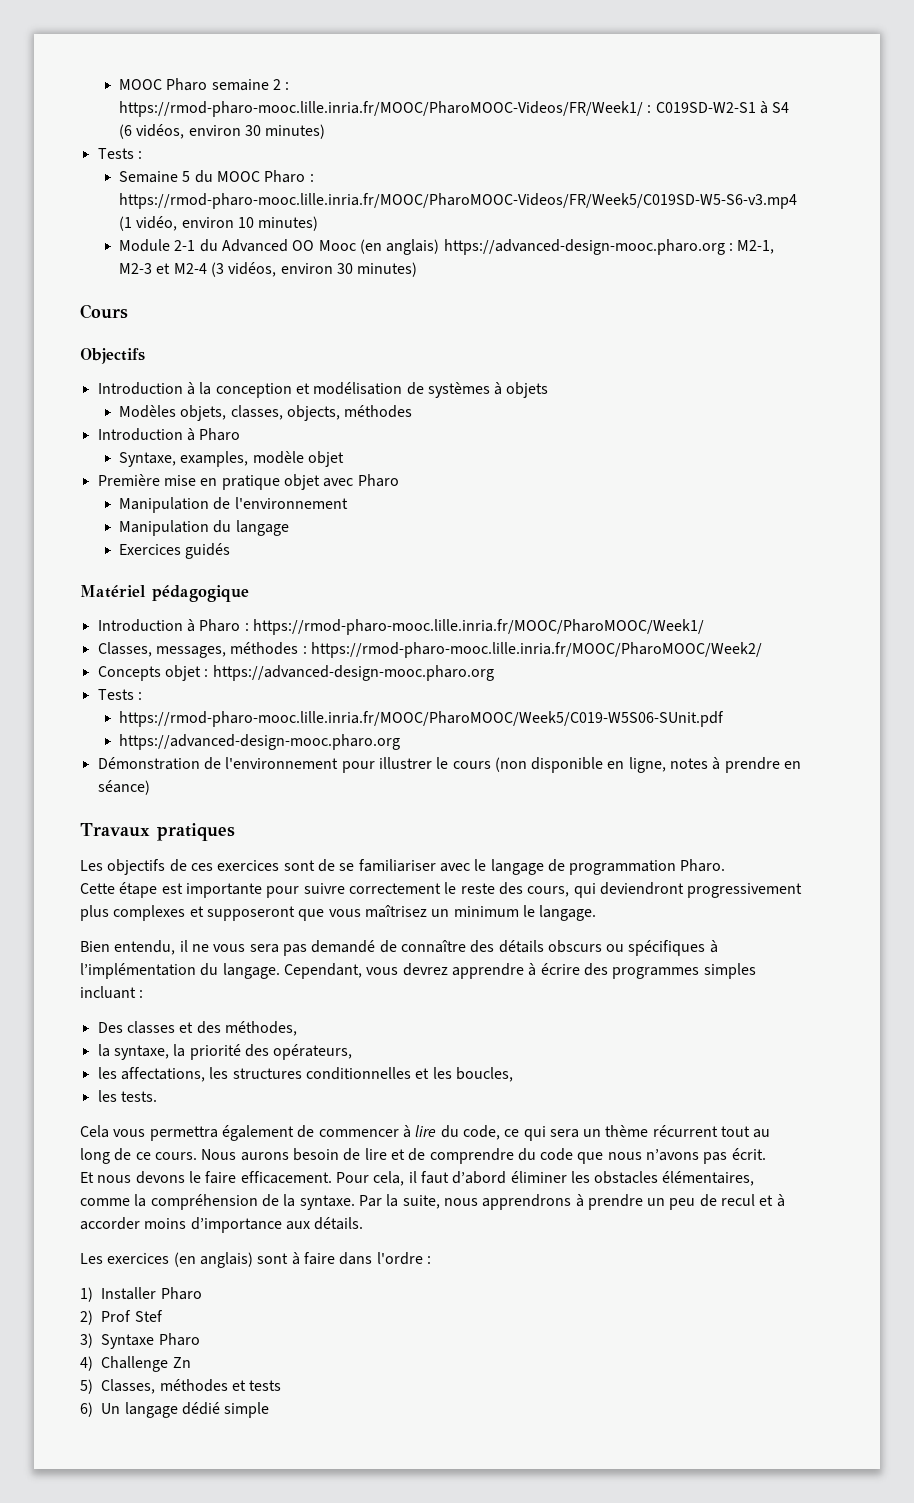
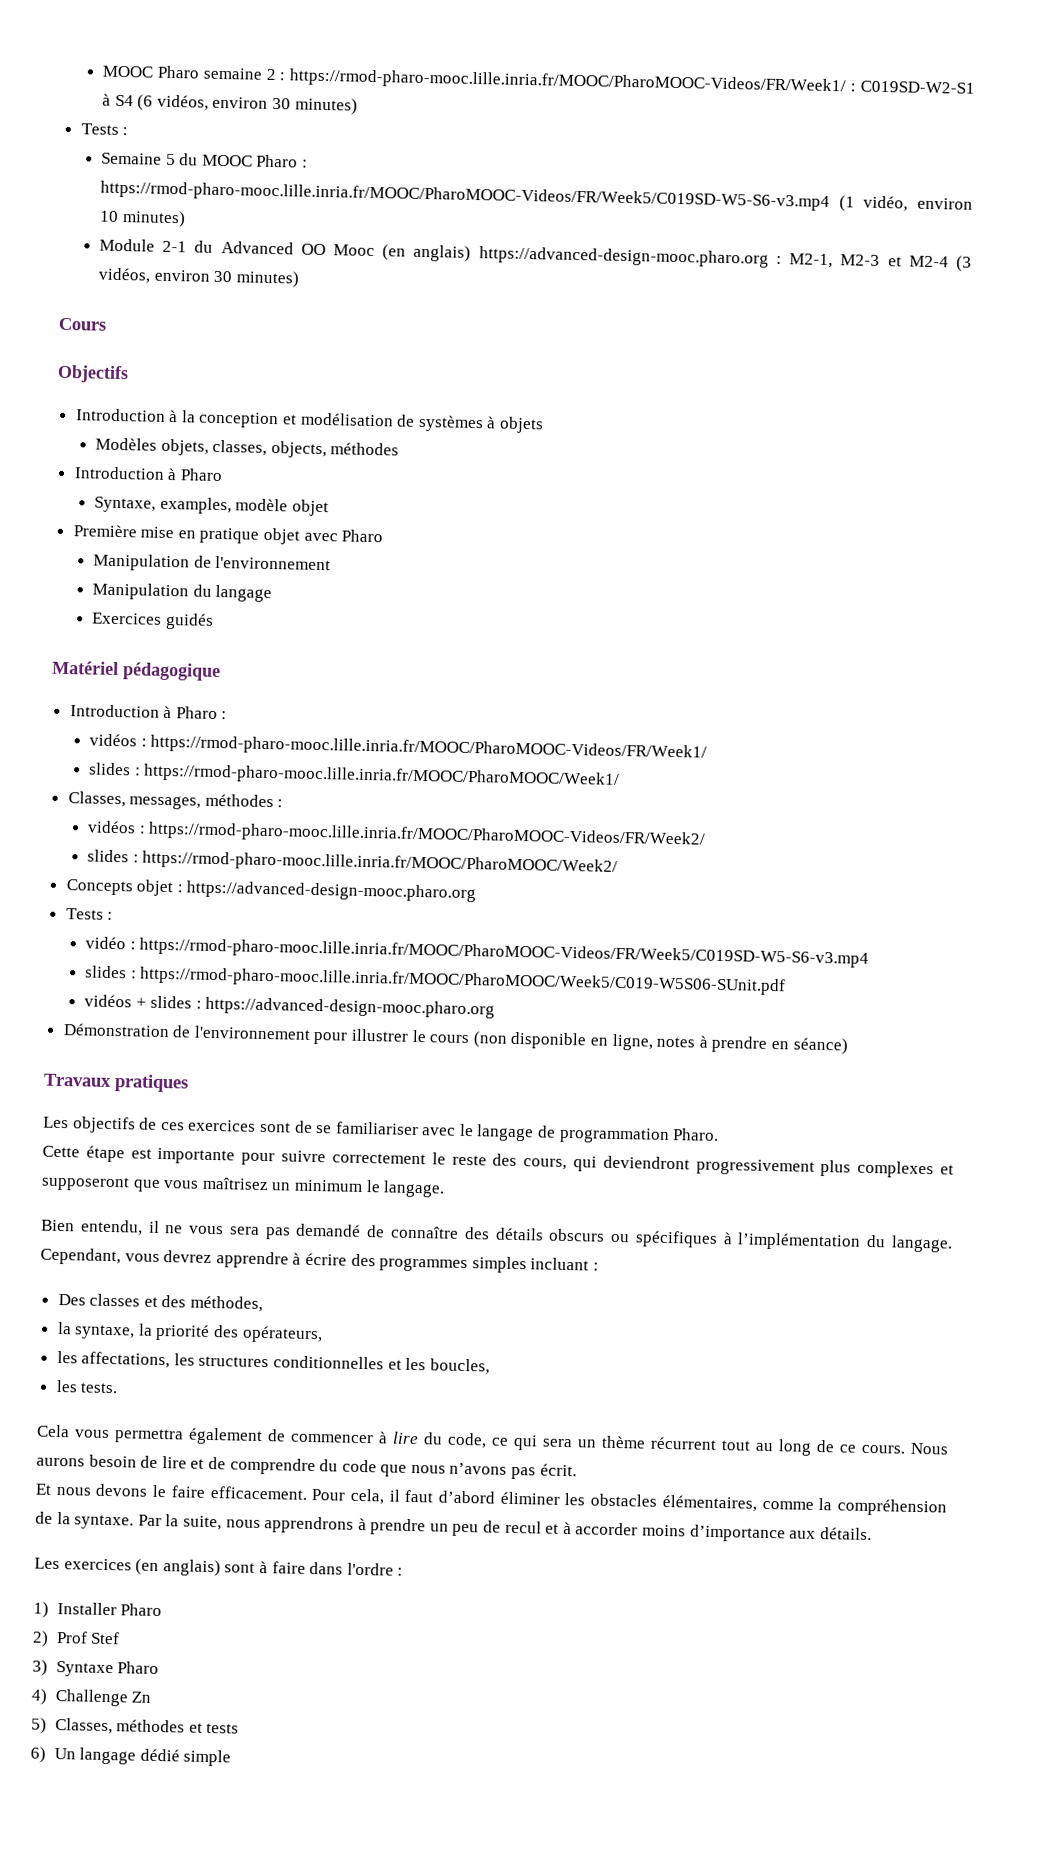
(249, 627) none -> [88,733,708,762] [88,762,141,776] // vidéos : https://rmod-pharo-mooc.lille.inria.fr/MOOC/PharoMOOC-Videos/FR/Week1/ // slides :
(307, 650) none -> [86,820,707,849] [86,849,139,863] // vidéos : https://rmod-pharo-mooc.lille.inria.fr/MOOC/PharoMOOC-Videos/FR/Week2/ // slides :
[118,711,724,727] https://rmod-pharo-mooc.lille.inria.fr/MOOC/PharoMOOC/Week5/C019-W5S06-SUnit.pdf // -> [84,936,870,968] [84,965,787,996] [83,994,202,1009] vidéo : https://rmod-pharo-mooc.lille.inria.fr/MOOC/PharoMOOC-Videos/FR/Week5/C019SD-W5-S6-v3.mp4 // slides : https://rmod-pharo-mooc.lille.inria.fr/MOOC/PharoMOOC/Week5/C019-W5S06-SUnit.pdf // vidéos + slides :

